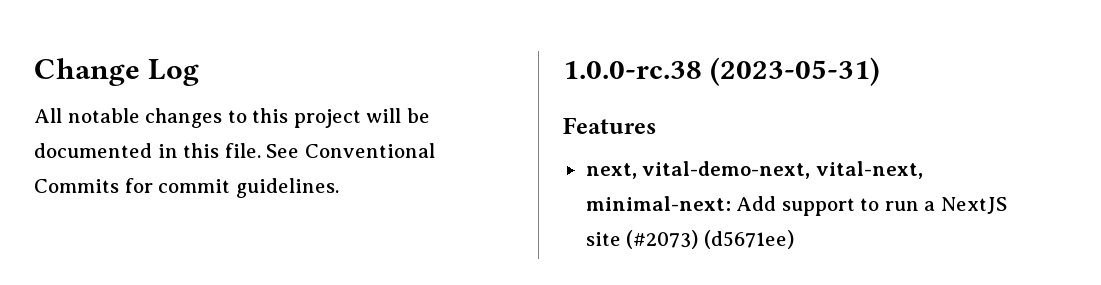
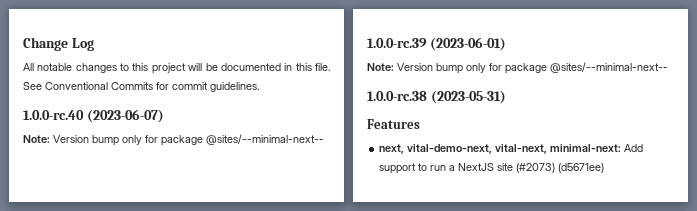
(339, 188) none -> [23,109,164,123] [23,134,324,146] [367,37,506,51] [367,62,668,74] // 1.0.0-rc.40 (2023-06-07) // Note: Version bump only for package @sites/--minimal-next-- // 1.0.0-rc.39 (2023-06-01) // Note: Version bump only for package @sites/--minimal-next--

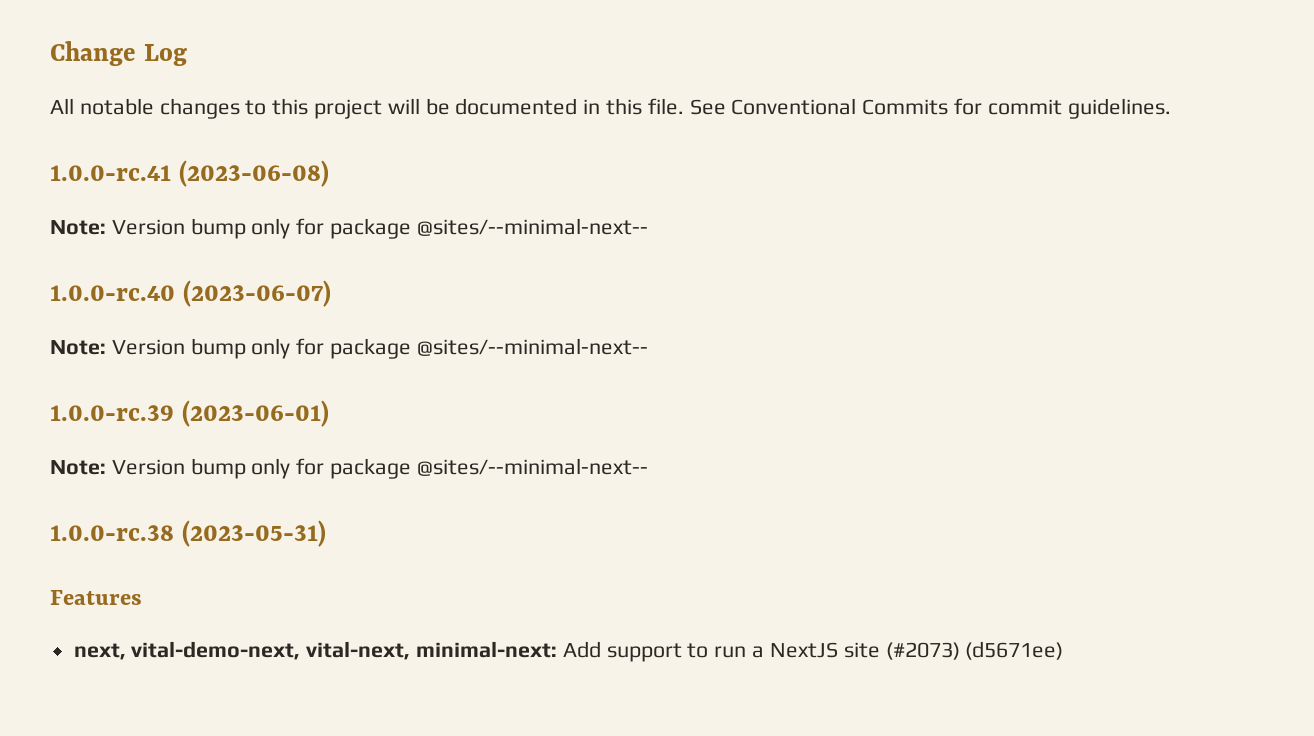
(259, 87) none -> [50,160,329,187] [50,218,648,239] // 1.0.0-rc.41 (2023-06-08) // Note: Version bump only for package @sites/--minimal-next--

